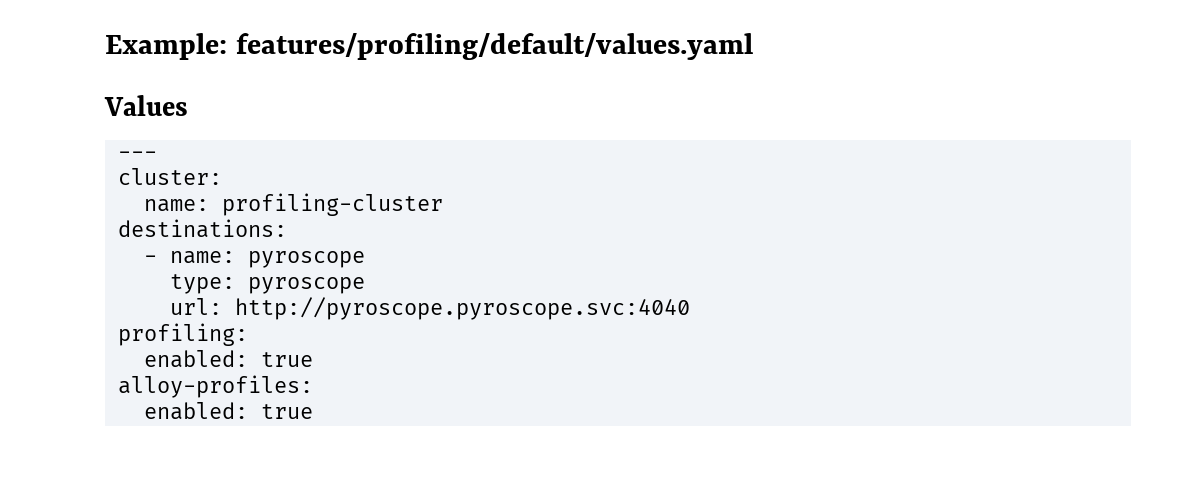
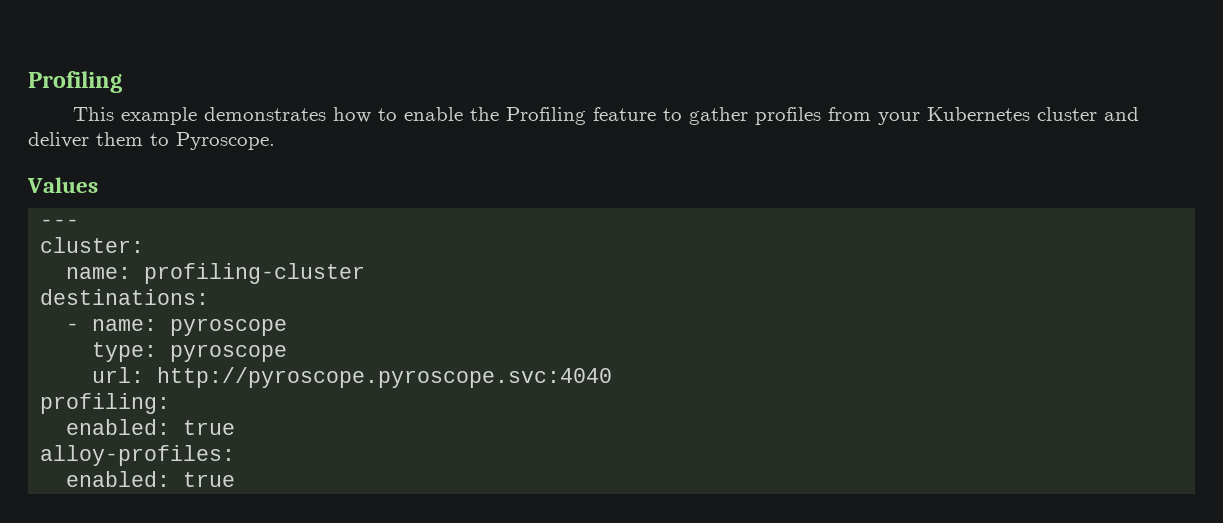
[105,33,753,60] Example: features/profiling/default/values.yaml -> [28,71,122,93] [73,107,1140,125] [28,132,275,150] Profiling // This example demonstrates how to enable the Profiling feature to gather profiles from your Kubernetes cluster and deliver them to Pyroscope.

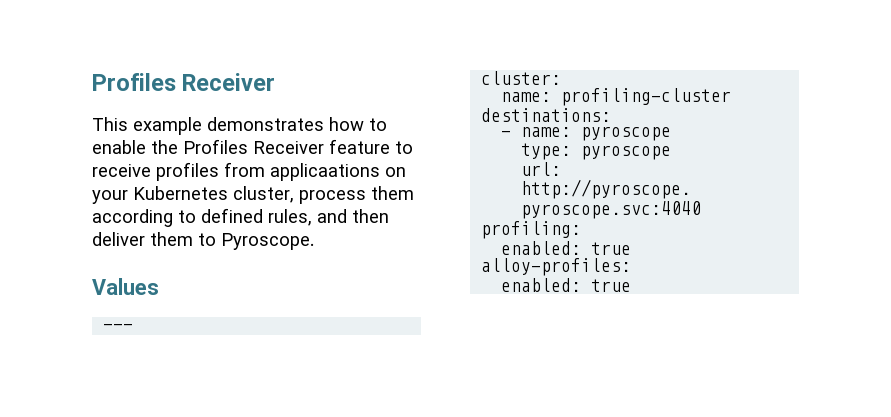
[28,71,122,93] Profiling -> [92,73,276,91] Profiles Receiver
[506,107,587,125] Profiling -> [183,139,324,154] Profiles Receiver
[689,107,749,125] gather -> [92,164,151,177] receive
[878,107,1140,125] your Kubernetes cluster and -> [270,163,406,181] [92,186,414,204] [92,208,389,227] applicaations on your Kubernetes cluster, process them according to defined rules, and then

